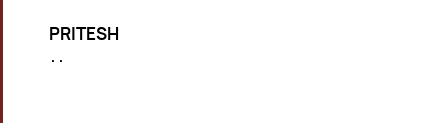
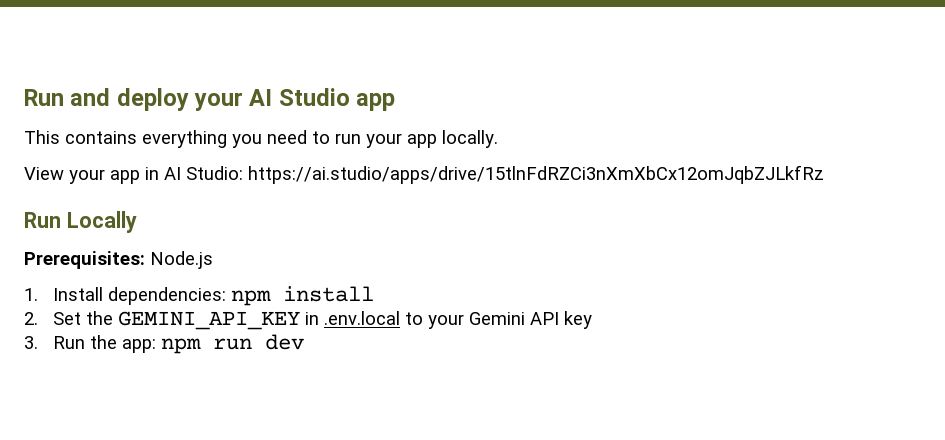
[49,27,119,40] [49,60,65,62] PRITESH // .. -> [24,88,396,111] [24,130,498,148] [24,165,824,184] [24,211,137,233] [24,251,213,269] [24,286,375,306] [24,311,593,330] [24,334,305,354] Run and deploy your AI Studio app // This contains everything you need to run your app locally. // View your app in AI Studio: https://ai.studio/apps/drive/15tlnFdRZCi3nXmXbCx12omJqbZJLkfRz // Run Locally // Prerequisites: Node.js // 1. Install dependencies: npm install // 2. Set the GEMINI_API_KEY in .env.local to your Gemini API key // 3. Run the app: npm run dev

